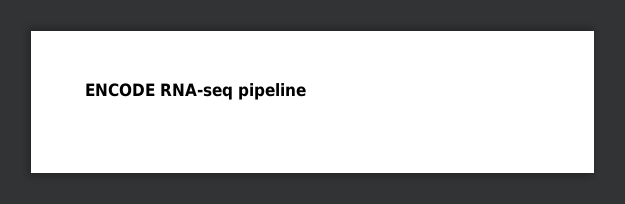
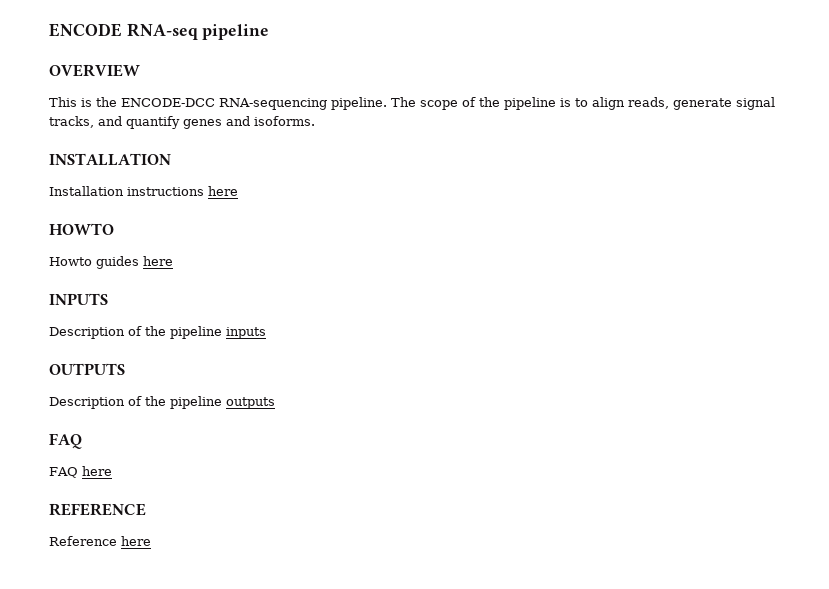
(306, 91) none -> [49,64,140,77] [49,97,775,110] [49,116,315,129] [49,153,171,166] [49,186,238,196] [49,223,114,235] [49,256,173,269] [49,293,108,305] [49,326,266,339] [49,363,125,375] [49,396,275,409] [49,433,82,449] [49,466,112,478] [49,503,146,516] [49,536,151,546] // OVERVIEW // This is the ENCODE-DCC RNA-sequencing pipeline. The scope of the pipeline is to align reads, generate signal tracks, and quantify genes and isoforms. // INSTALLATION // Installation instructions here // HOWTO // Howto guides here // INPUTS // Description of the pipeline inputs // OUTPUTS // Description of the pipeline outputs // FAQ // FAQ here // REFERENCE // Reference here

